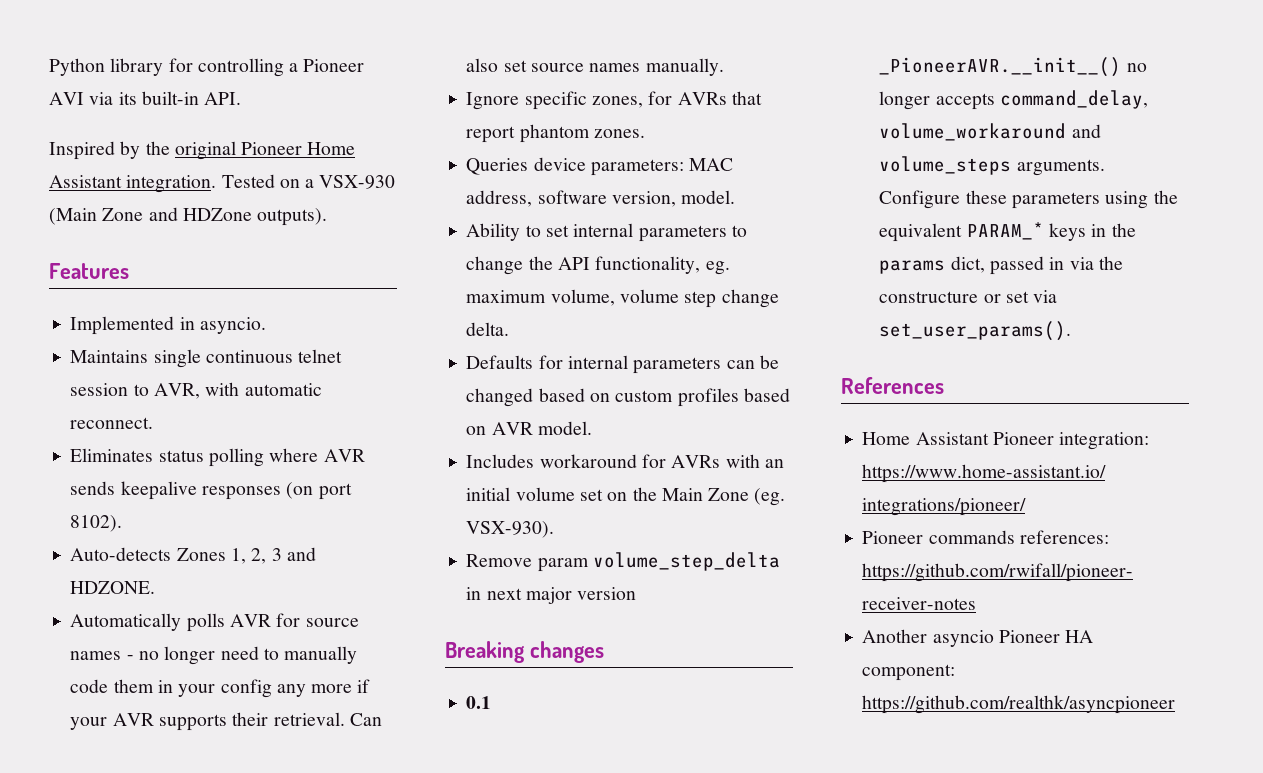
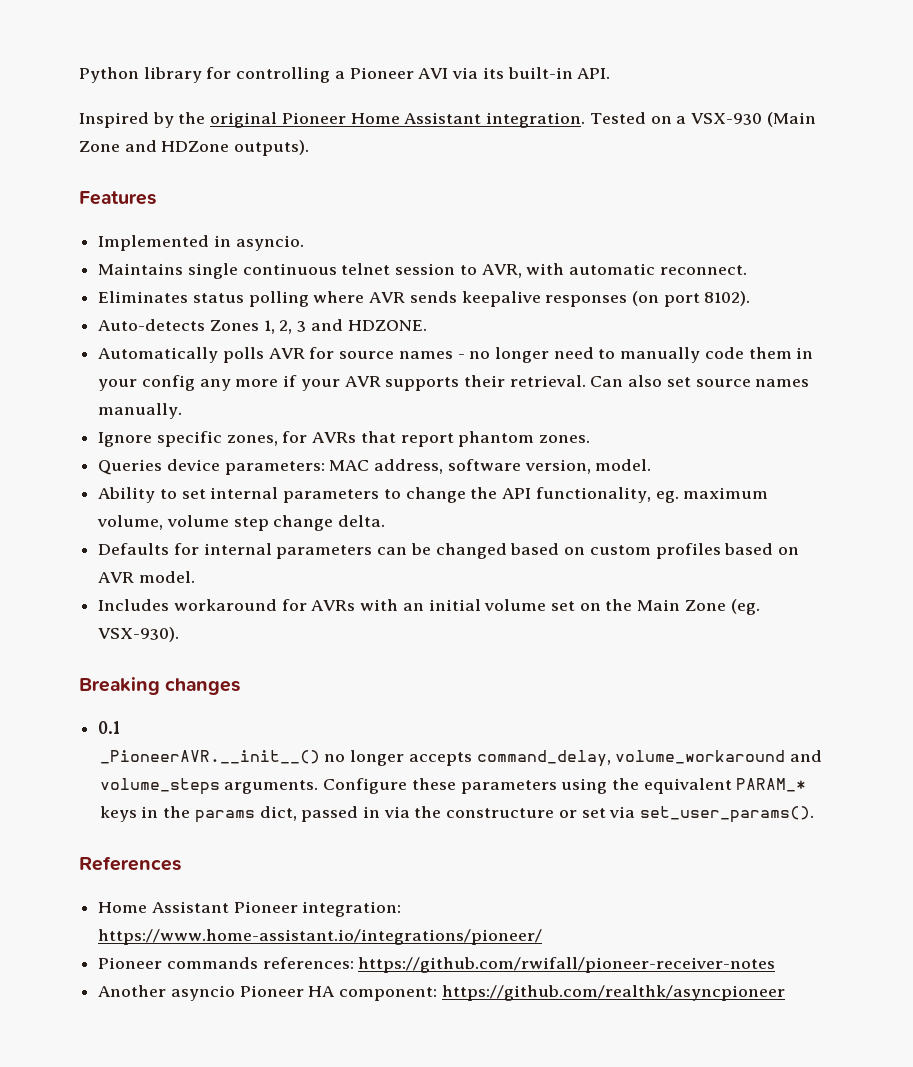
[466,552,780,572] [466,587,637,604] // Remove param volume_step_delta in next major version -> (180, 634) none

